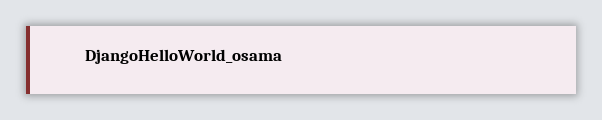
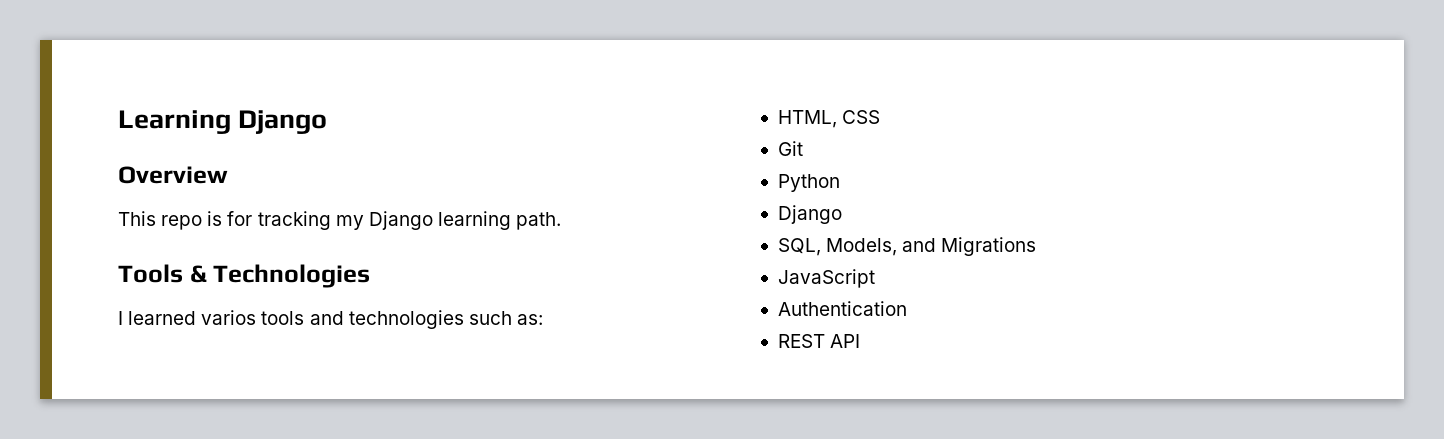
[85,49,282,64] DjangoHelloWorld_osama -> [118,110,328,134] [118,166,228,184] [118,211,562,230] [118,264,370,288] [118,310,543,329] [777,110,881,128] [777,141,803,156] [777,174,840,192] [777,205,842,224] [777,237,1037,256] [777,269,875,288] [777,301,907,316] [777,334,861,348] Learning Django // Overview // This repo is for tracking my Django learning path. // Tools & Technologies // I learned varios tools and technologies such as: // HTML, CSS // Git // Python // Django // SQL, Models, and Migrations // JavaScript // Authentication // REST API

